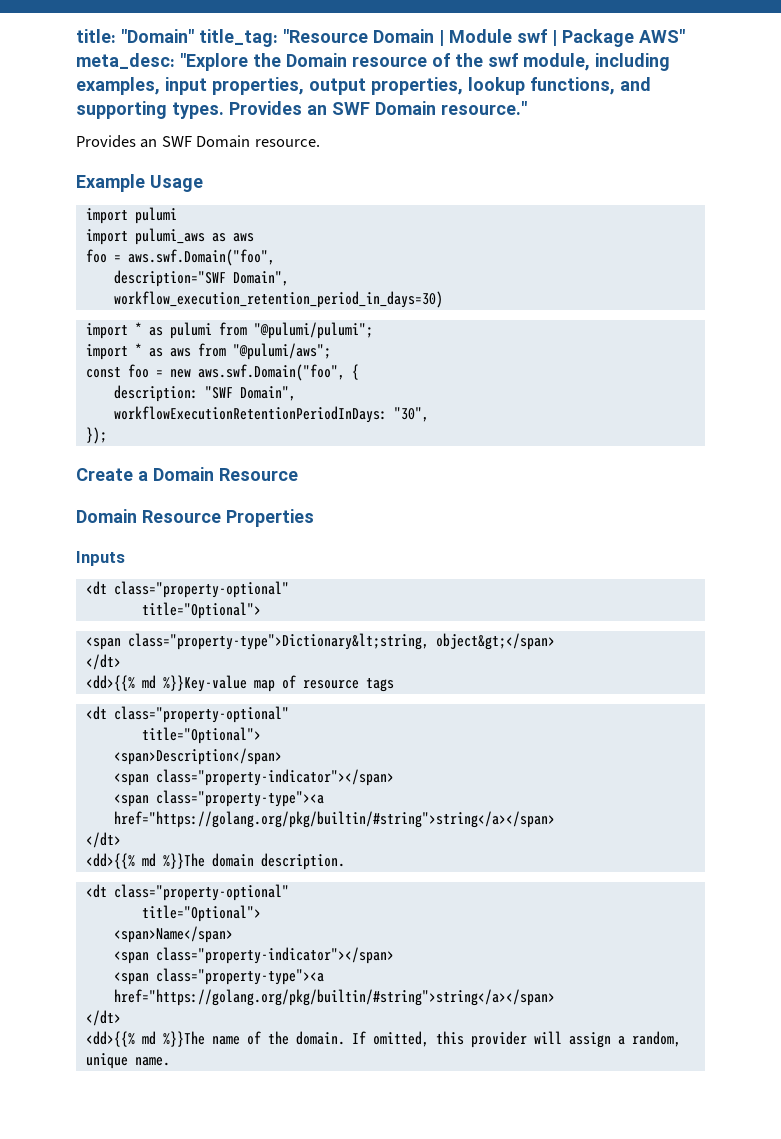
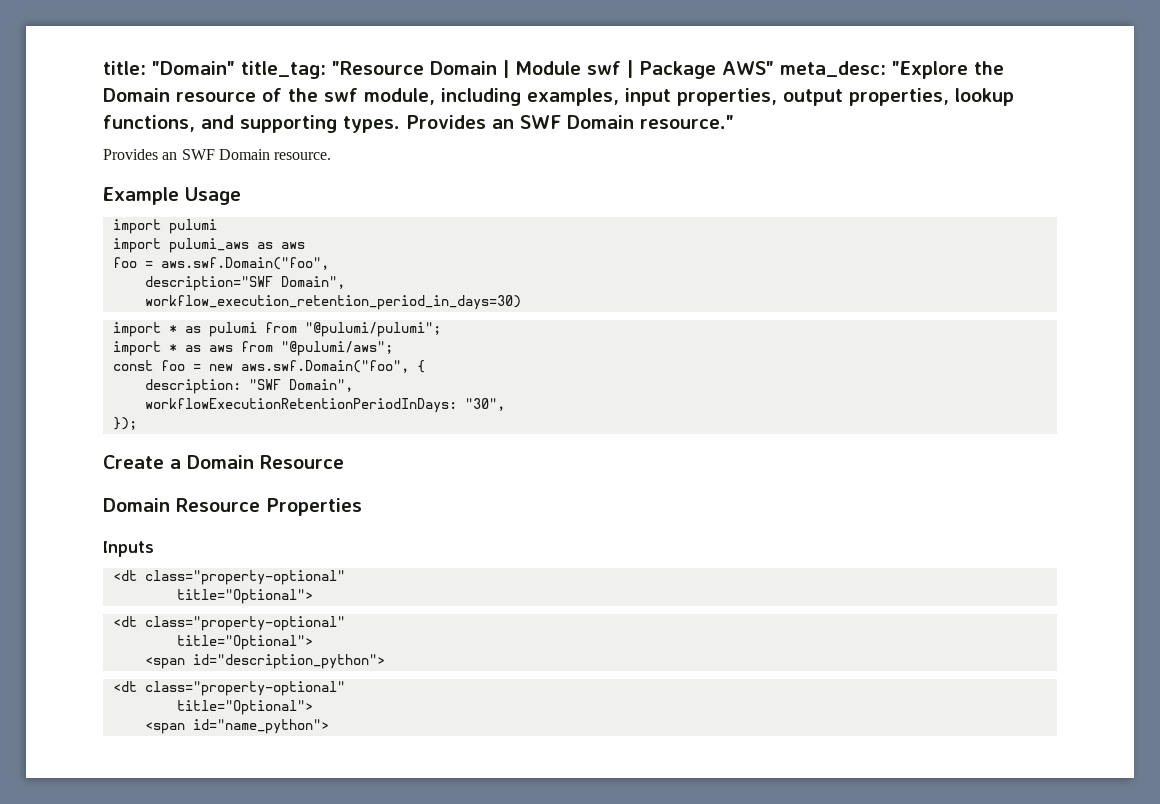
[85,633,555,650] [85,654,121,670] [85,675,394,692] [85,706,289,723] [141,727,261,744] [113,748,282,765] [113,769,394,786] [113,790,324,807] [113,811,555,828] [85,832,121,848] [85,853,345,870] [85,884,289,901] [141,905,261,922] [113,926,233,943] [113,947,394,964] [113,968,324,985] [113,989,555,1006] [85,1010,121,1026] [85,1031,681,1048] [85,1053,170,1069] <span class="property-type">Dictionary&lt;string, object&gt;</span> // </dt> // <dd>{{% md %}}Key-value map of resource tags // <dt class="property-optional" // title="Optional"> // <span>Description</span> // <span class="property-indicator"></span> // <span class="property-type"><a href="https://golang.org/pkg/builtin/#string">string</a></span> // </dt> // <dd>{{% md %}}The domain description. // <dt class="property-optional" // title="Optional"> // <span>Name</span> // <span class="property-indicator"></span> // <span class="property-type"><a href="https://golang.org/pkg/builtin/#string">string</a></span> // </dt> // <dd>{{% md %}}The name of the domain. If omitted, this provider will assign a random, unique name. -> [112,616,345,631] [176,635,313,650] [144,654,385,669] [112,681,345,696] [176,700,313,715] [144,719,329,734] <dt class="property-optional" // title="Optional"> // <span id="description_python"> // <dt class="property-optional" // title="Optional"> // <span id="name_python">

